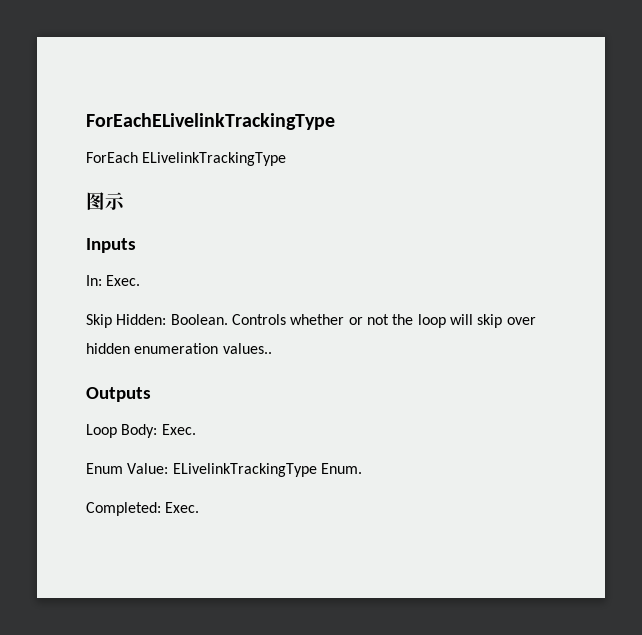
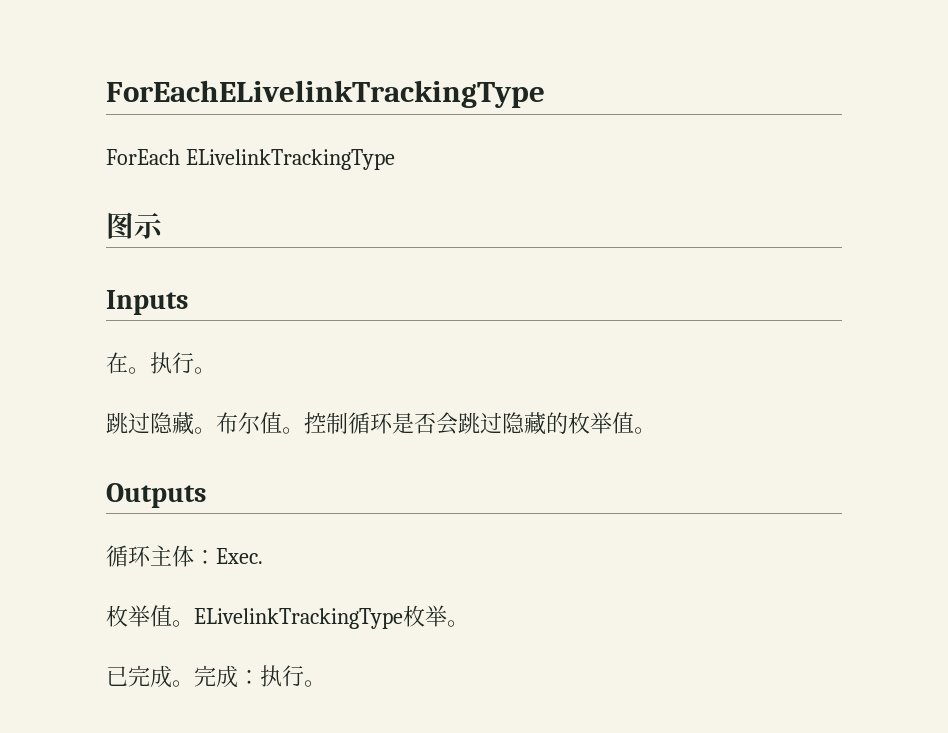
[86,275,141,286] [86,314,536,328] [86,343,272,354] In: Exec. // Skip Hidden: Boolean. Controls whether or not the loop will skip over hidden enumeration values.. -> [106,352,216,374] [106,412,656,435] 在。执行。 // 跳过隐藏。布尔值。控制循环是否会跳过隐藏的枚举值。
[86,424,196,438] [86,463,362,477] [86,502,200,516] Loop Body: Exec. // Enum Value: ELivelinkTrackingType Enum. // Completed: Exec. -> [106,545,263,567] [106,605,469,629] [106,665,326,688] 循环主体：Exec. // 枚举值。ELivelinkTrackingType枚举。 // 已完成。完成：执行。

